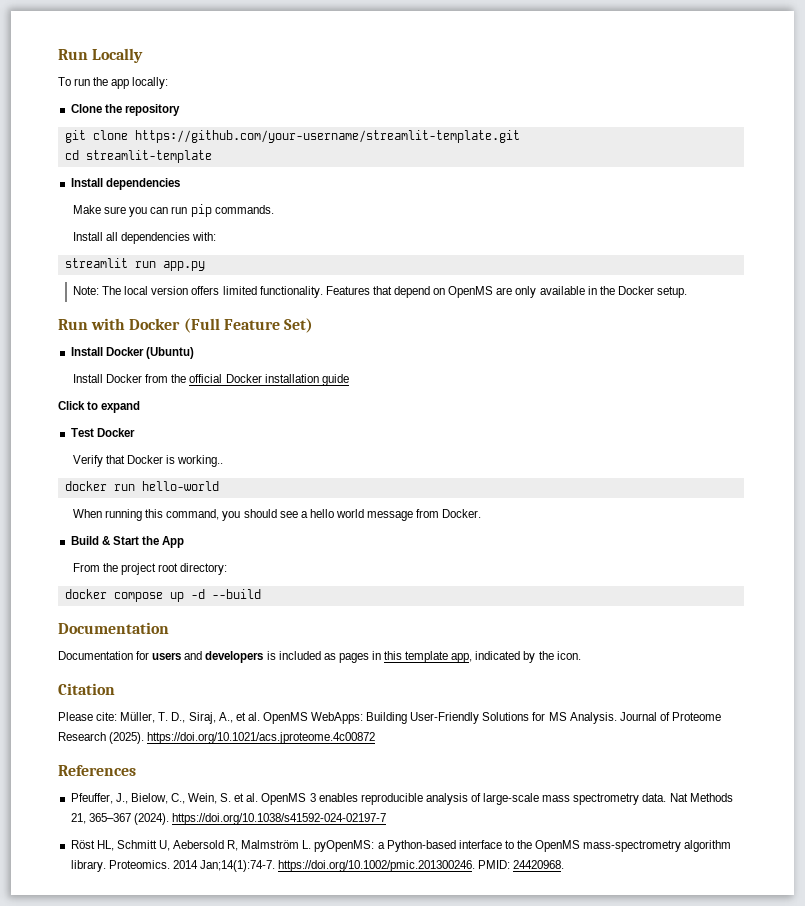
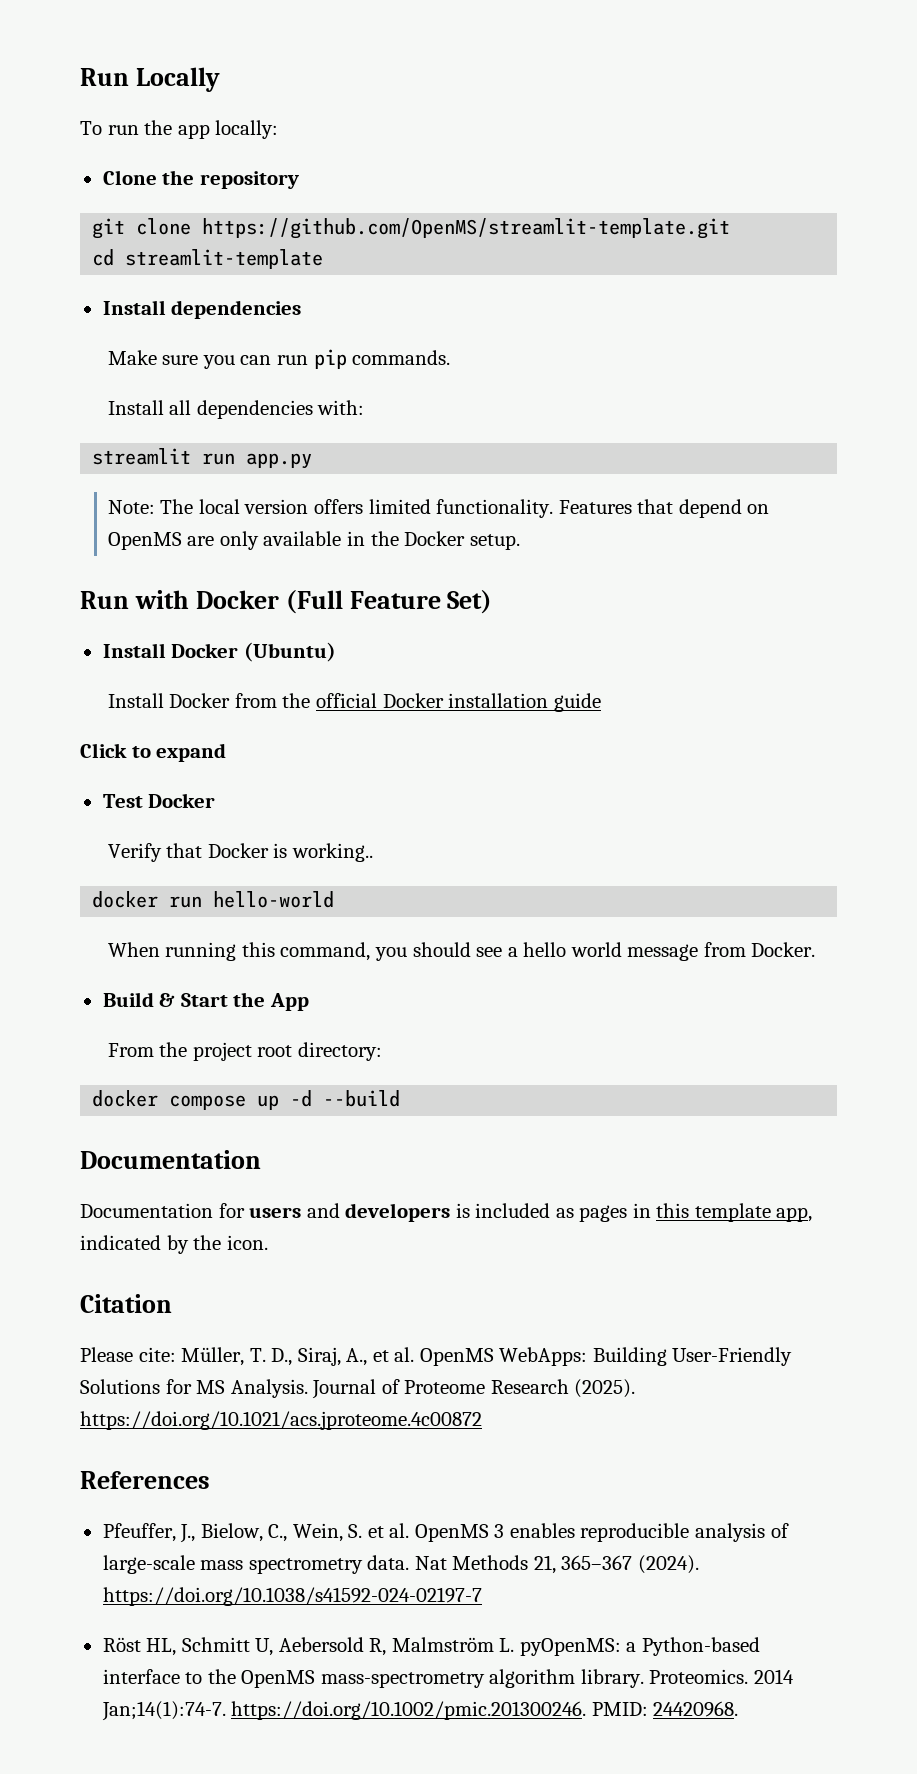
[134,130,520,143] https://github.com/your-username/streamlit-template.git -> [202,218,731,239] https://github.com/OpenMS/streamlit-template.git

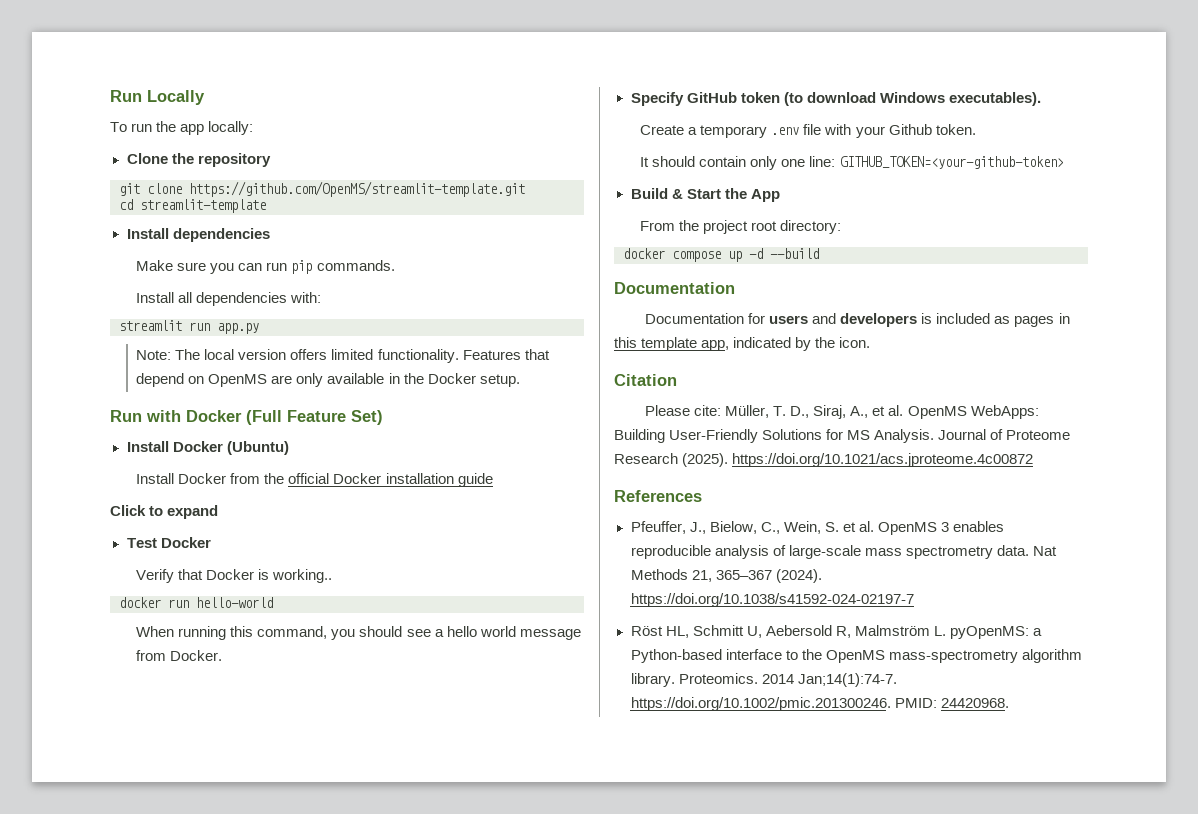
(816, 949) none -> [630,92,1041,106] [640,124,976,138] [640,156,1064,170] // Specify GitHub token (to download Windows executables). // Create a temporary .env file with your Github token. // It should contain only one line: GITHUB_TOKEN=<your-github-token>

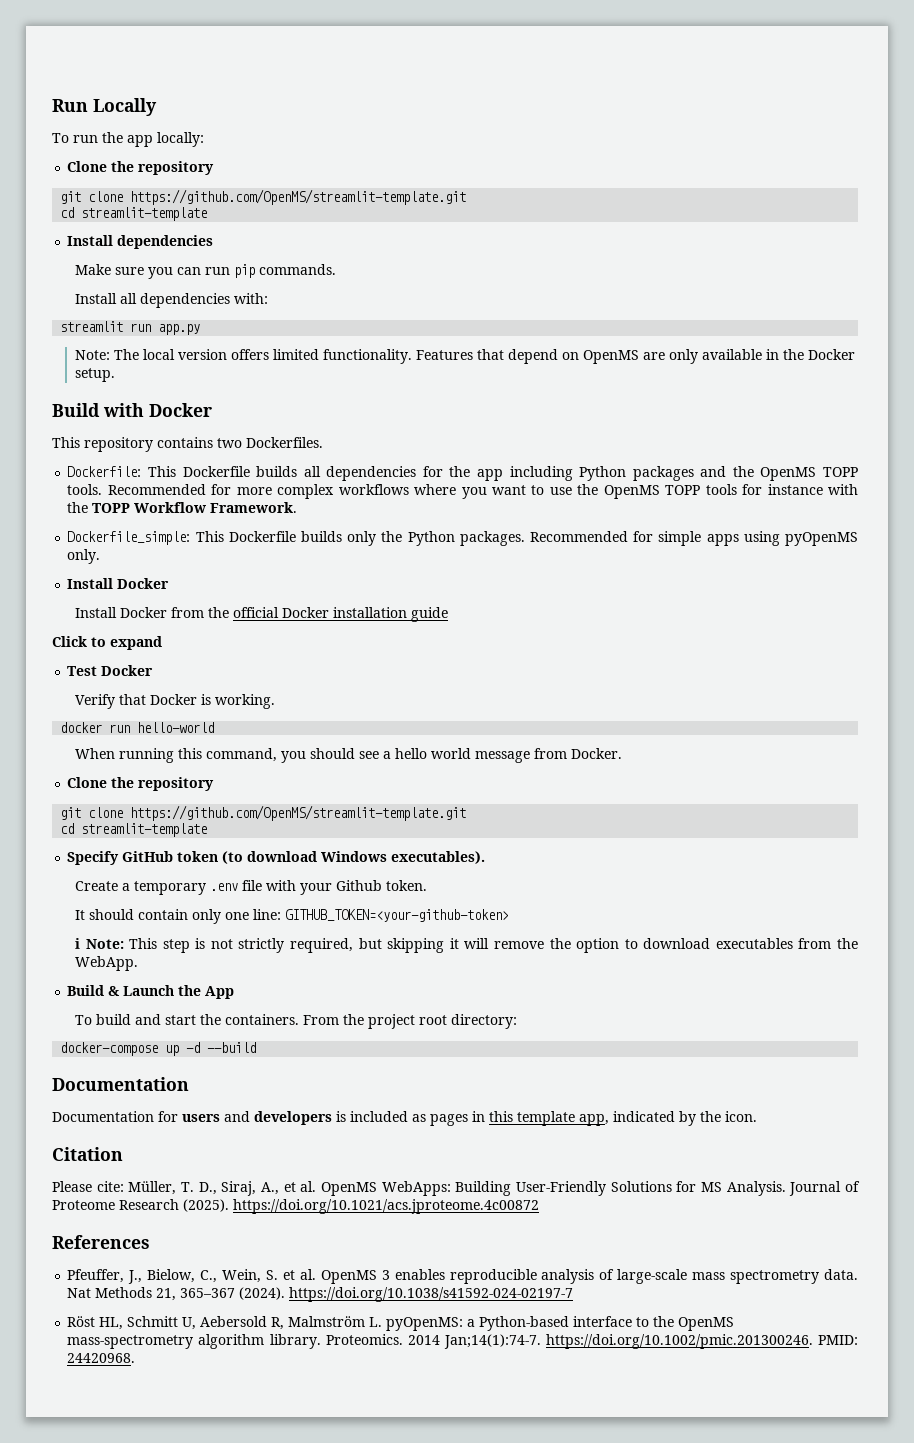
[110,410,142,422] Run -> [52,403,100,417] Build
[246,410,383,425] [126,441,289,455] (Full Feature Set) // Install Docker (Ubuntu) -> [52,437,323,452] [67,466,859,481] [67,484,859,499] [67,502,298,513] [67,531,859,546] [67,549,101,564] [67,578,170,589] // This repository contains two Dockerfiles. // Dockerfile: This Dockerfile builds all dependencies for the app including Python packages and the OpenMS TOPP tools. Recommended for more complex workflows where you want to use the OpenMS TOPP tools for instance with the TOPP Workflow Framework. // Dockerfile_simple: This Dockerfile builds only the Python packages. Recommended for simple apps using pyOpenMS only. // Install Docker
[272,569,333,583] working.. -> [214,694,275,709] working.
(223, 655) none -> [67,777,215,791] [60,805,467,821] [60,823,208,837] // Clone the repository // git clone https://github.com/OpenMS/streamlit-template.git // cd streamlit-template
(1064, 162) none -> [74,938,859,953] [74,956,138,971] // ℹ Note: This step is not strictly required, but skipping it will remove the option to download executables from the WebApp.
[686,189,721,199] Start -> [123,985,175,996] Launch
(780, 195) none -> [74,1014,299,1025] To build and start the containers.
[623,248,721,262] docker compose -> [60,1042,159,1056] docker-compose

